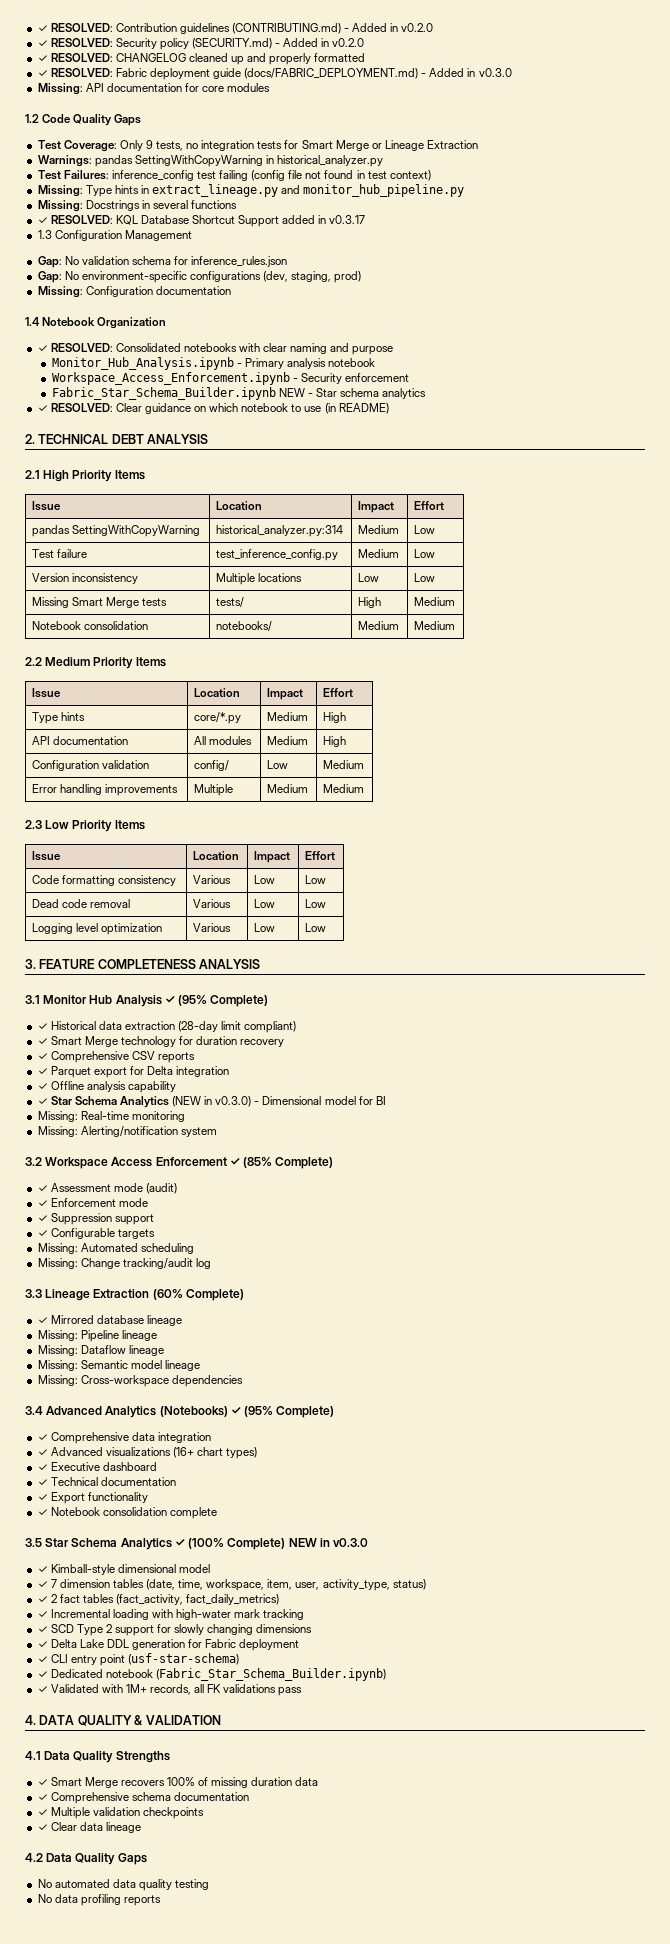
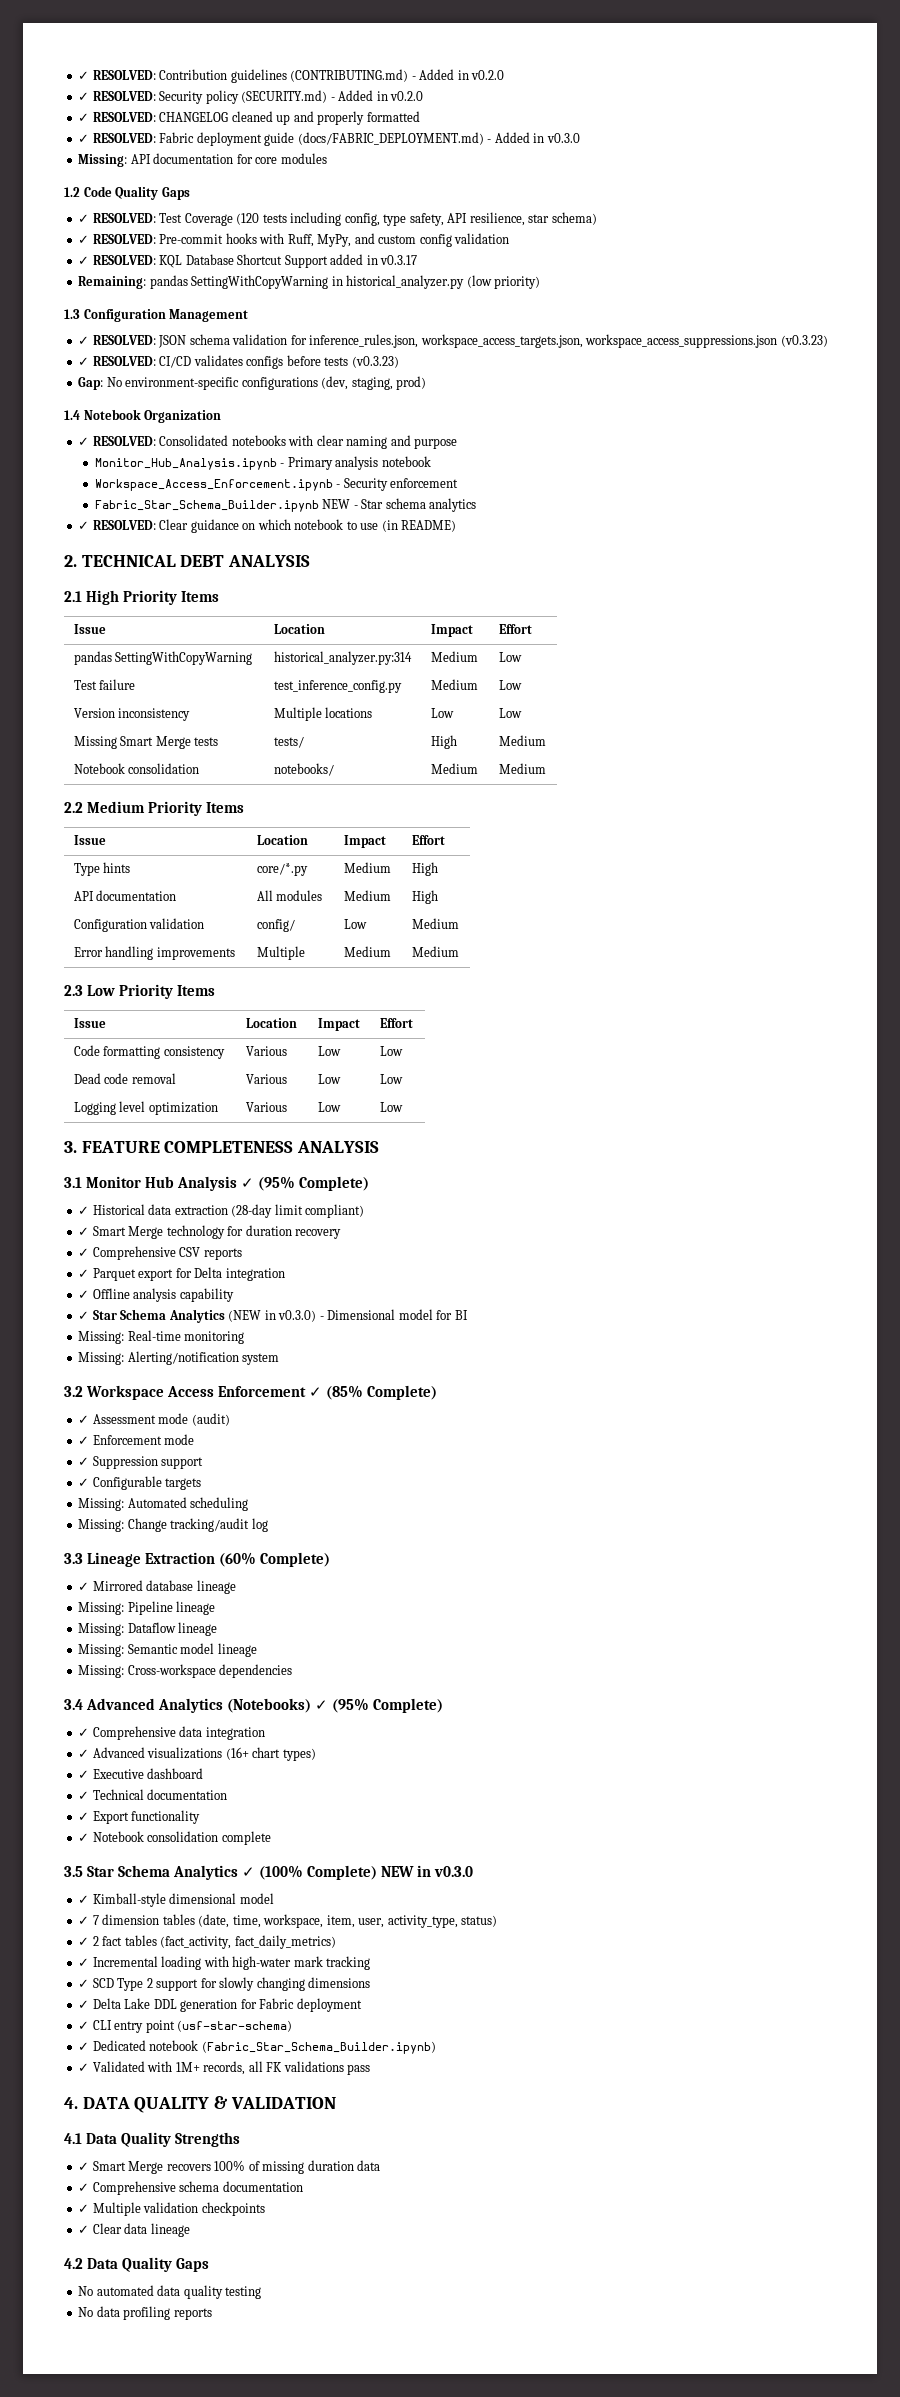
[37,140,479,152] [37,155,384,167] [37,170,431,181] [37,184,465,197] [37,200,238,212] Test Coverage: Only 9 tests, no integration tests for Smart Merge or Lineage Extraction // Warnings: pandas SettingWithCopyWarning in historical_analyzer.py // Test Failures: inference_config test failing (config file not found in test context) // Missing: Type hints in extract_lineage.py and monitor_hub_pipeline.py // Missing: Docstrings in several functions -> [78,212,597,226] [78,233,510,247] ✓ RESOLVED: Test Coverage (120 tests including config, type safety, API resilience, star schema) // ✓ RESOLVED: Pre-commit hooks with Ruff, MyPy, and custom config validation
[37,230,192,241] [37,256,288,268] 1.3 Configuration Management // Gap: No validation schema for inference_rules.json -> [78,275,541,289] [64,309,249,322] [78,334,828,348] [78,355,399,369] Remaining: pandas SettingWithCopyWarning in historical_analyzer.py (low priority) // 1.3 Configuration Management // ✓ RESOLVED: JSON schema validation for inference_rules.json, workspace_access_targets.json, workspace_access_suppressions.json (v0.3.23) // ✓ RESOLVED: CI/CD validates configs before tests (v0.3.23)
[37,286,231,298] // Missing: Configuration documentation -> (427, 383) none

